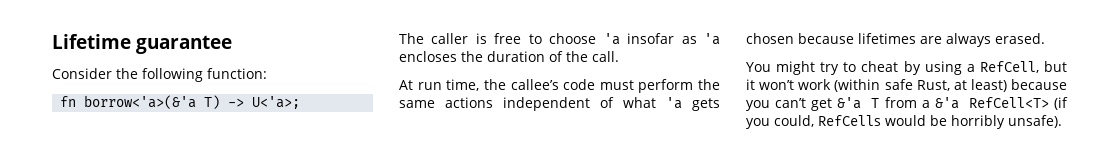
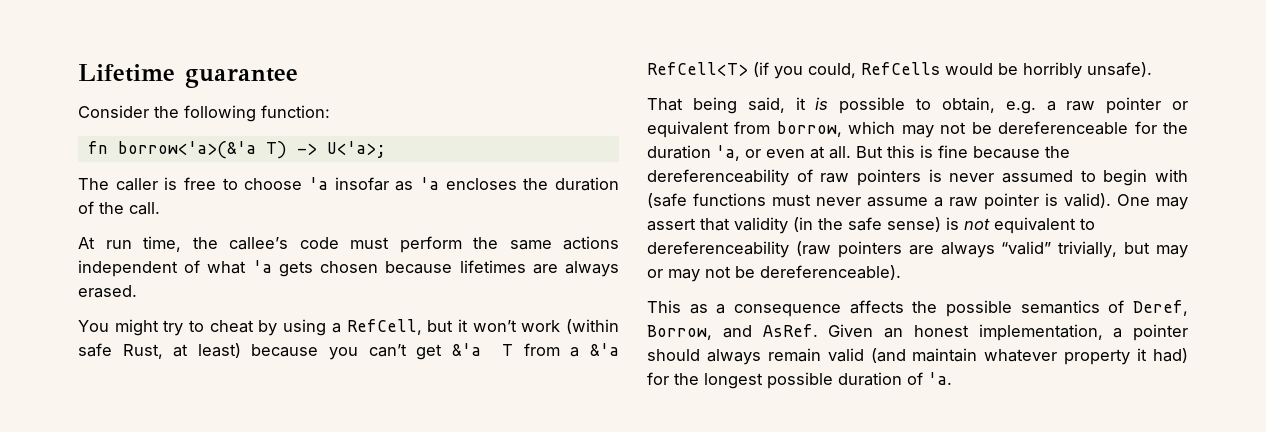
(1062, 121) none -> [647,97,1188,114] [647,121,1188,138] [647,145,1070,161] [647,169,1188,186] [647,193,1188,210] [647,217,1095,234] [647,241,1188,258] [647,265,901,282] [647,300,1188,317] [647,324,1188,341] [647,348,1188,365] [647,372,952,389] // That being said, it is possible to obtain, e.g. a raw pointer or equivalent from borrow, which may not be dereferenceable for the duration 'a, or even at all. But this is fine because the dereferenceability of raw pointers is never assumed to begin with (safe functions must never assume a raw pointer is valid). One may assert that validity (in the safe sense) is not equivalent to dereferenceability (raw pointers are always “valid” trivially, but may or may not be dereferenceable). // This as a consequence affects the possible semantics of Deref, Borrow, and AsRef. Given an honest implementation, a pointer should always remain valid (and maintain whatever property it had) for the longest possible duration of 'a.

